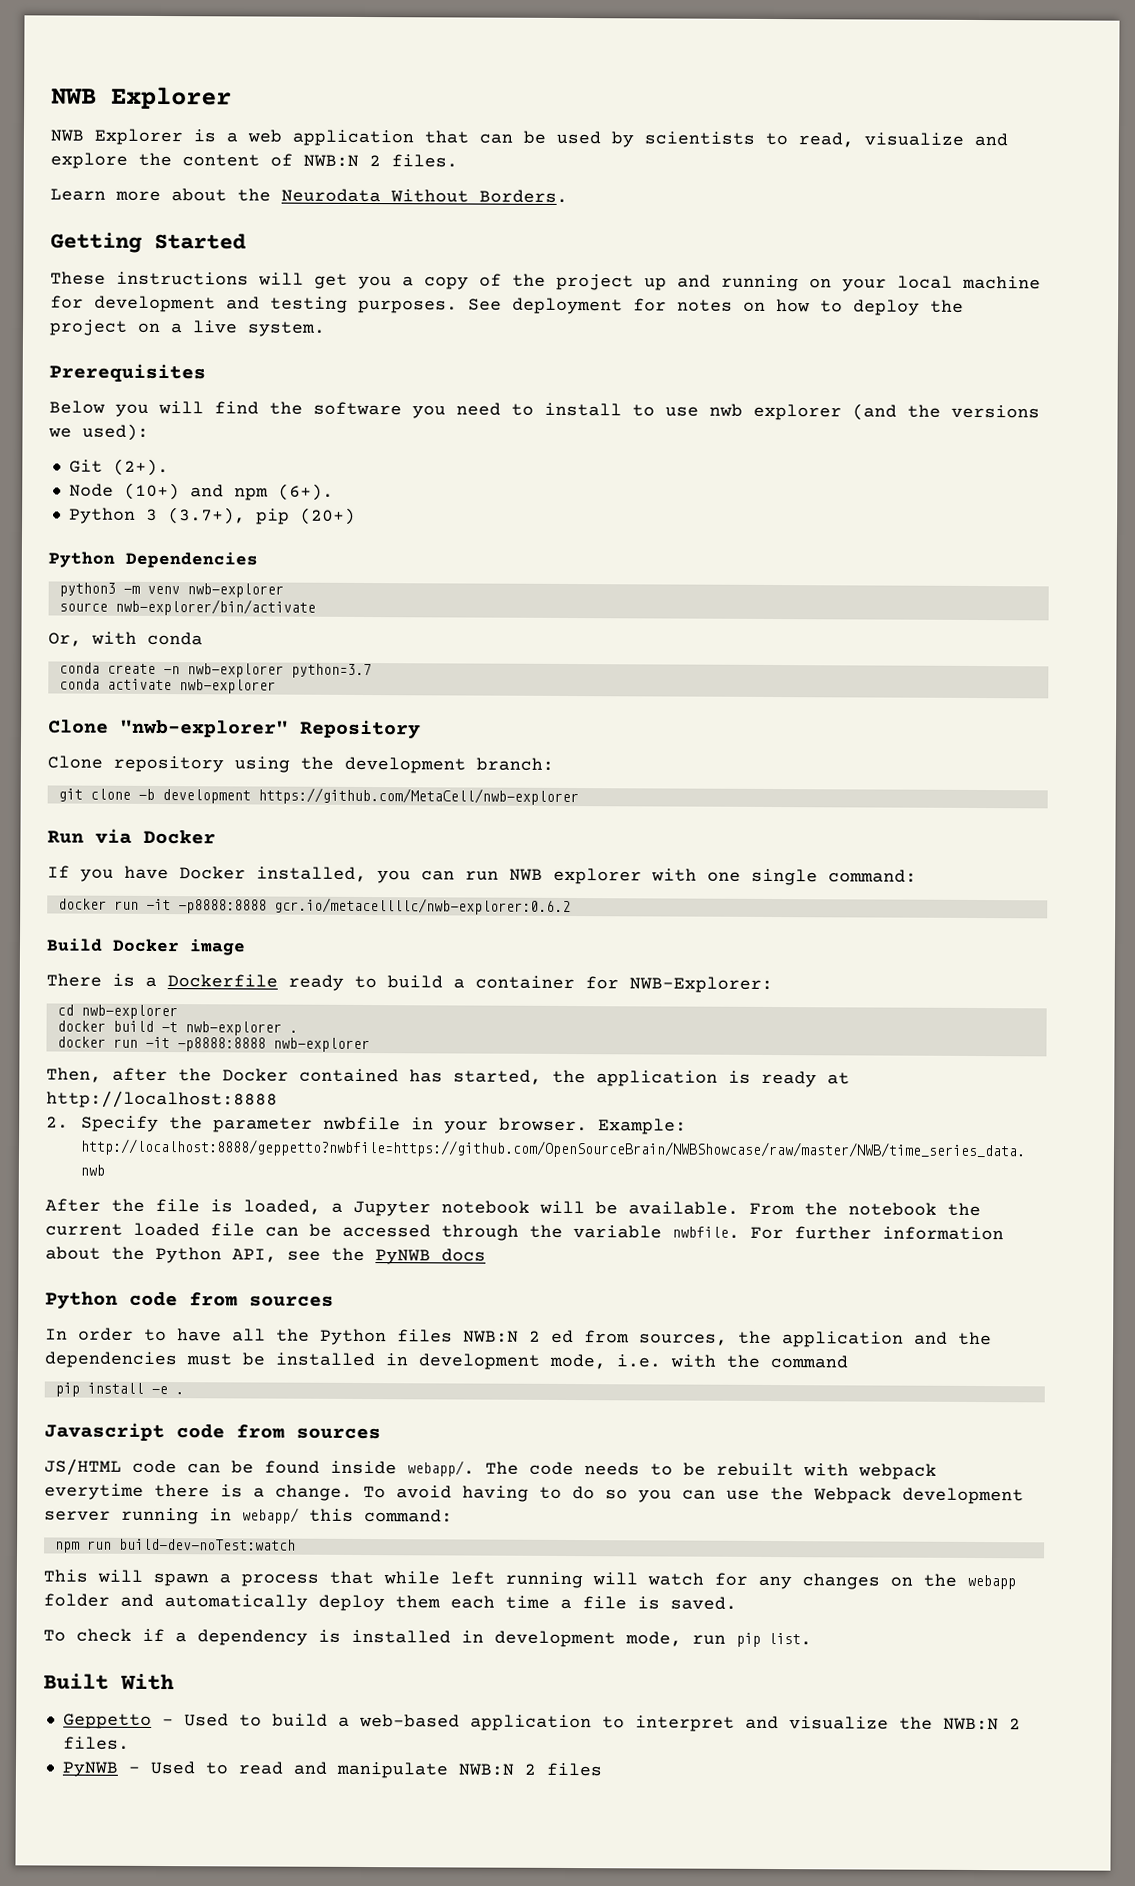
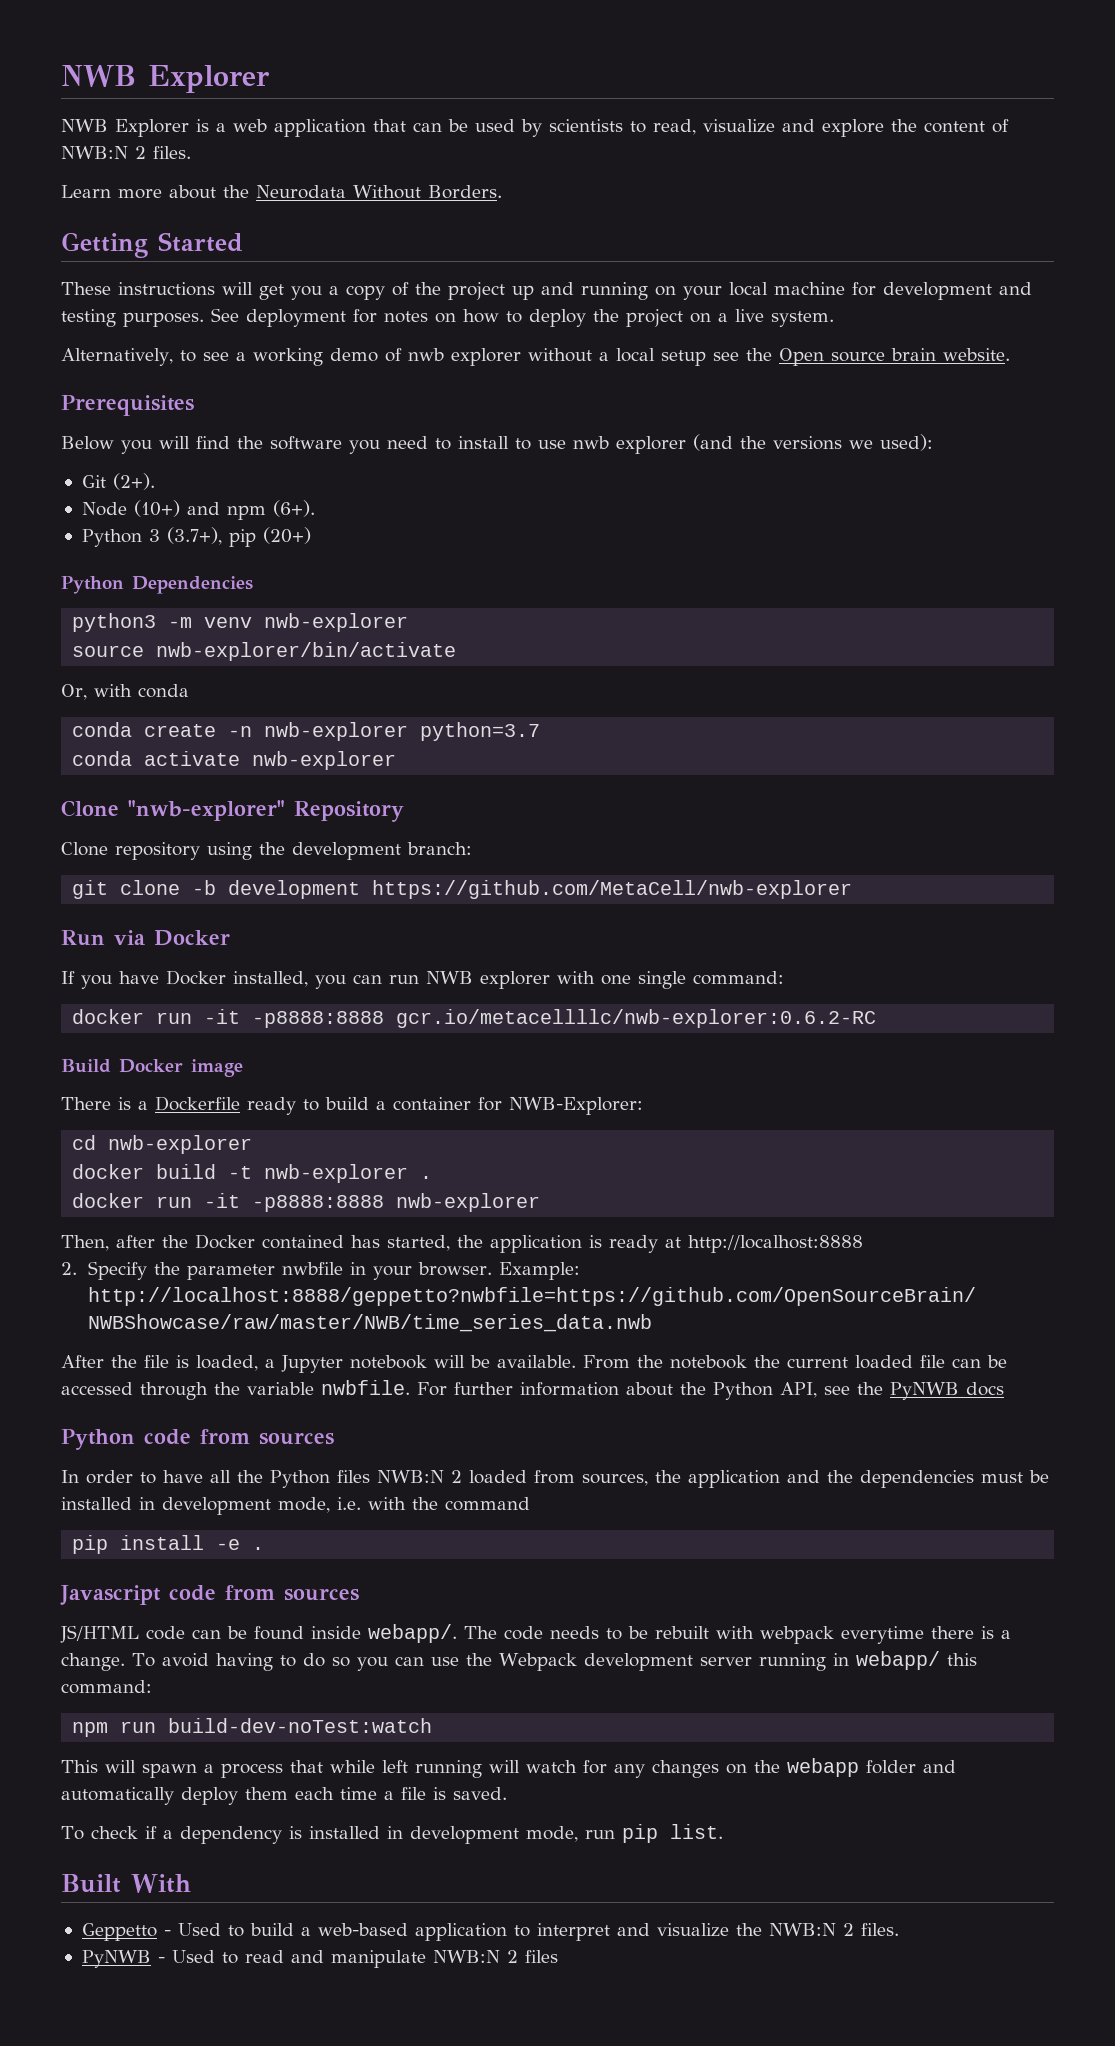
(326, 329) none -> [61,348,1010,366] // Alternatively, to see a working demo of nwb explorer without a local setup see the Open source brain website.
[273,897,571,916] gcr.io/metacellllc/nwb-explorer:0.6.2 -> [396,1009,877,1028] gcr.io/metacellllc/nwb-explorer:0.6.2-RC
[551,1329,574,1344] ed -> [469,1470,527,1484] loaded

